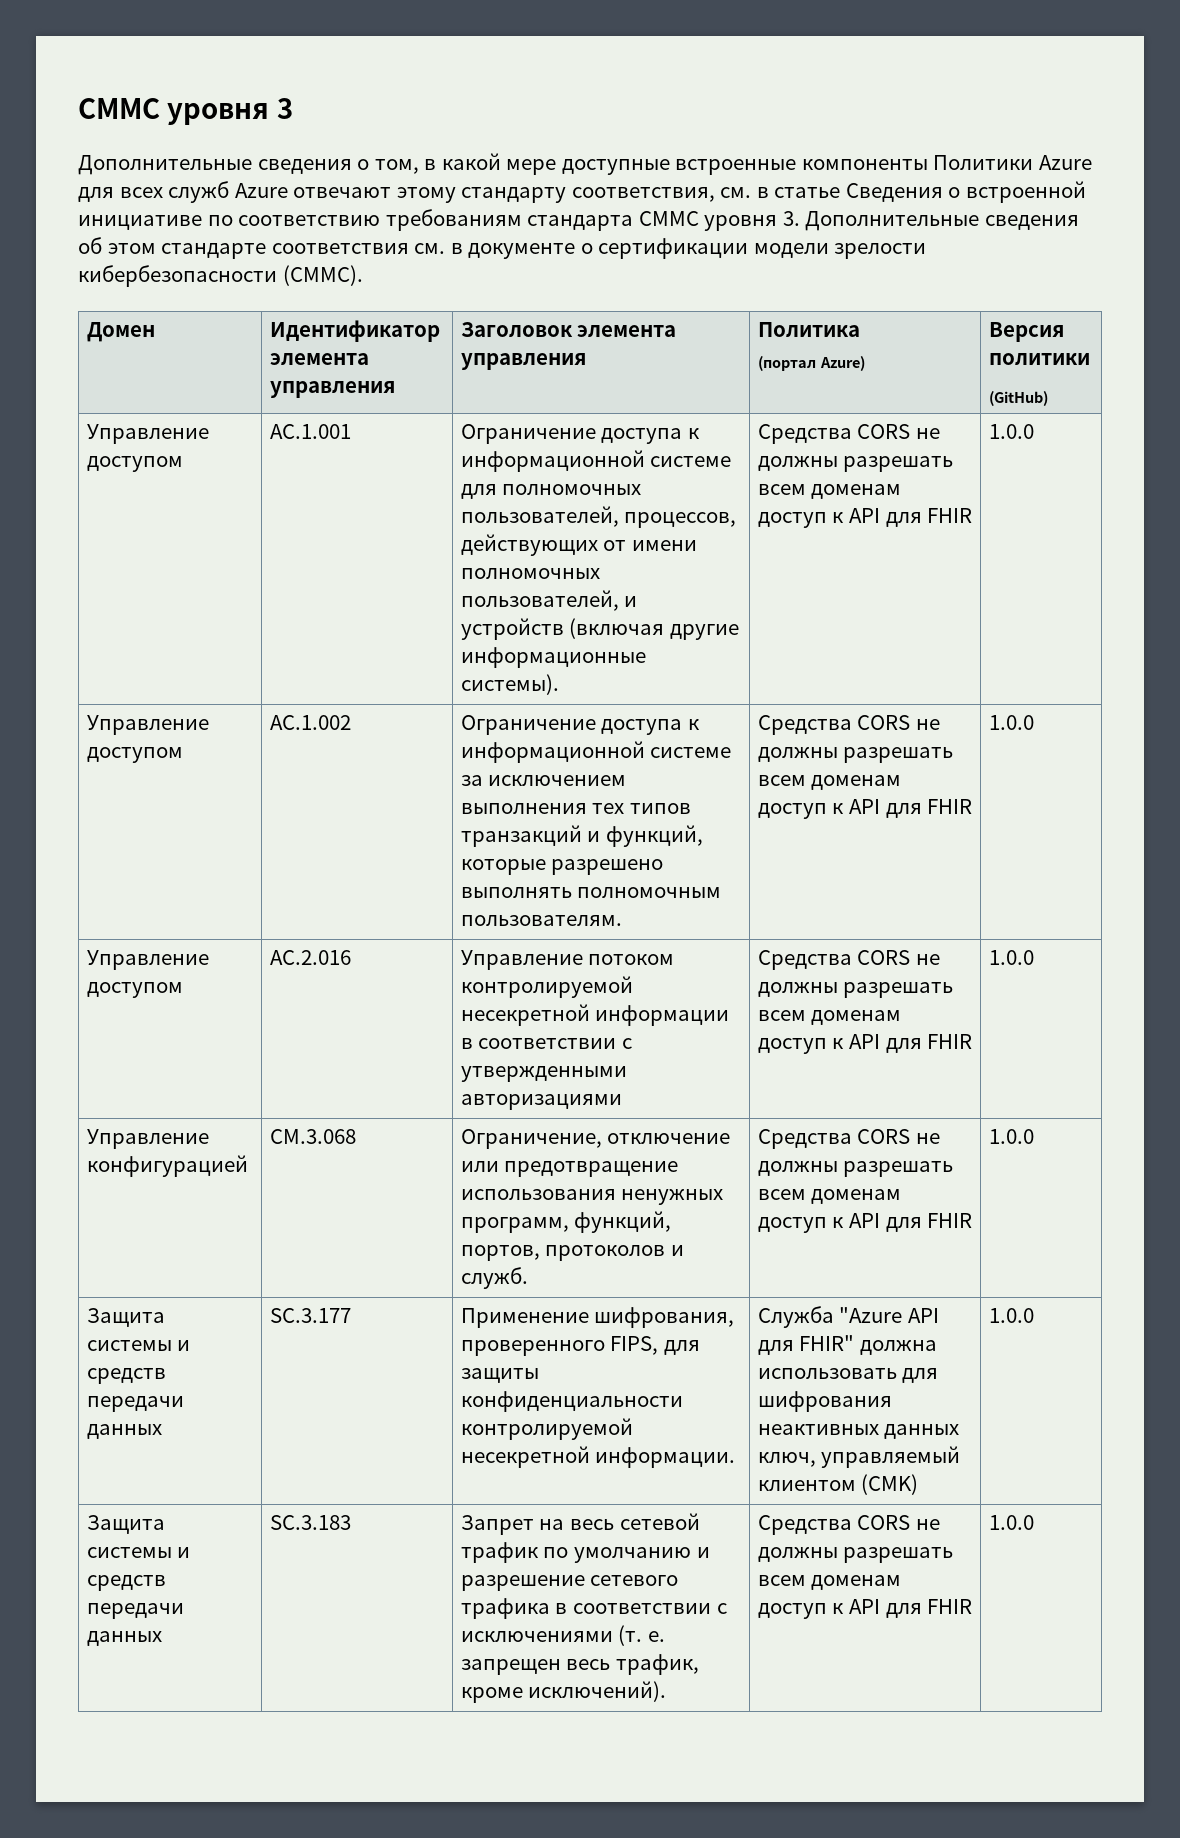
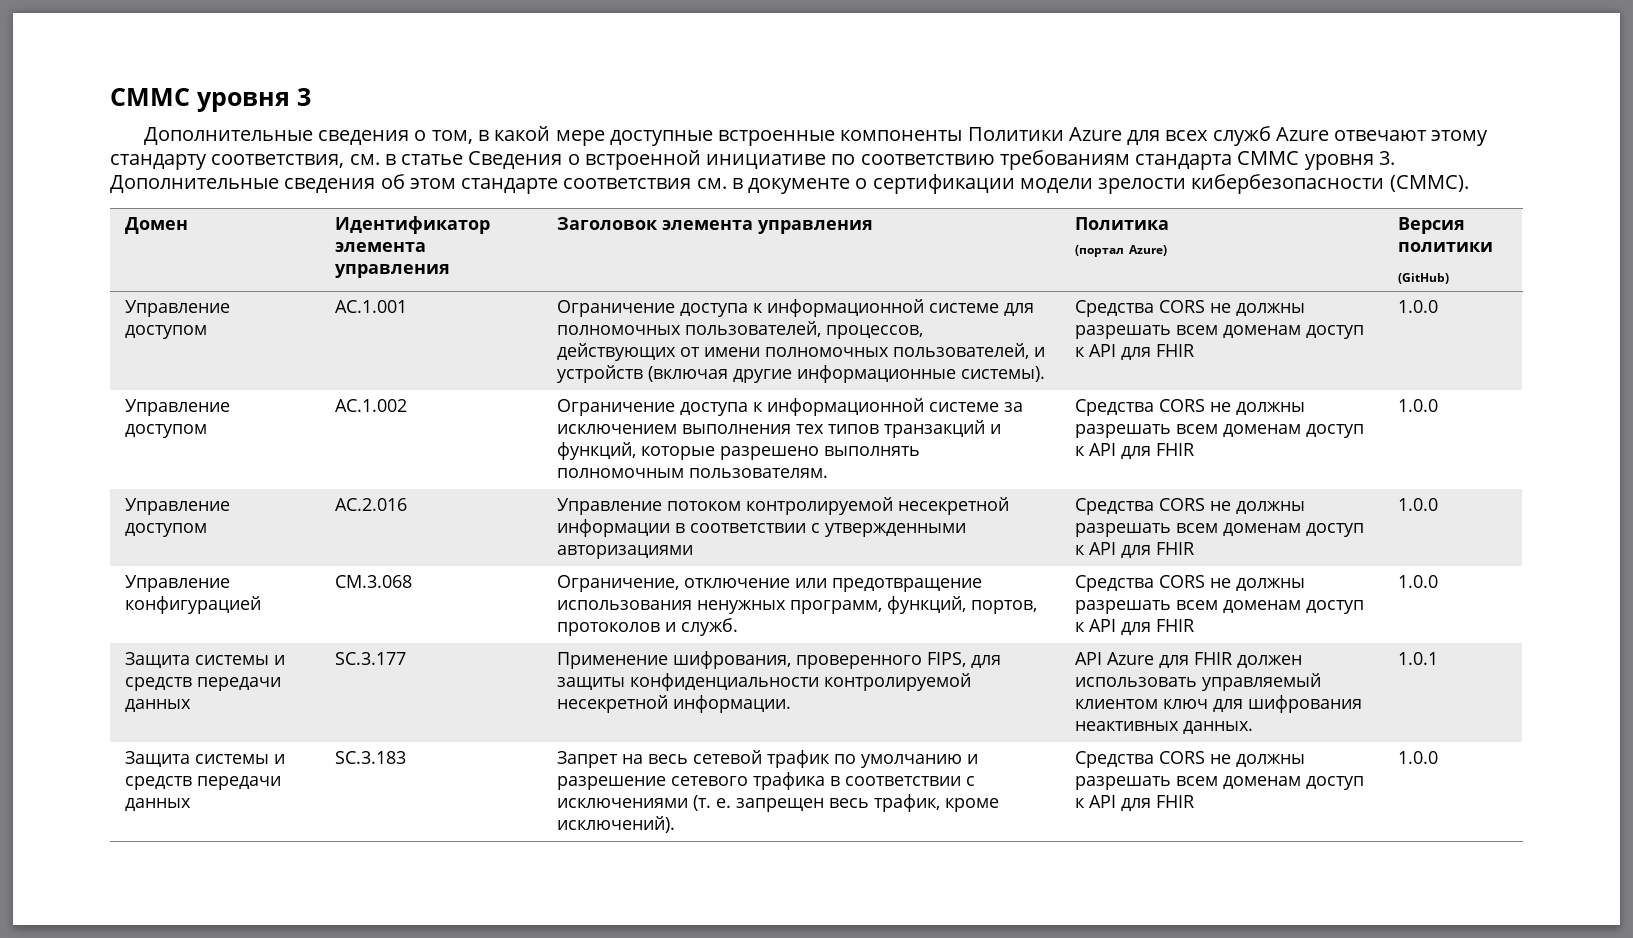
[757,1306,939,1328] [757,1335,937,1355] [757,1368,939,1383] [757,1391,892,1412] [757,1424,960,1439] [757,1446,961,1468] [757,1474,919,1495] [988,1308,1034,1323] Служба "Azure API для FHIR" должна использовать для шифрования неактивных данных ключ, управляемый клиентом (CMK) | 1.0.0 -> [1075,652,1303,668] [1075,673,1322,691] [1075,695,1363,713] [1075,721,1254,734] [1398,652,1439,665] API Azure для FHIR должен использовать управляемый клиентом ключ для шифрования неактивных данных. | 1.0.1

